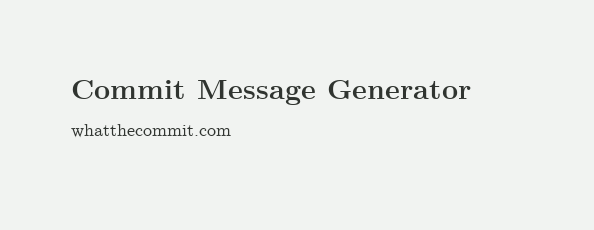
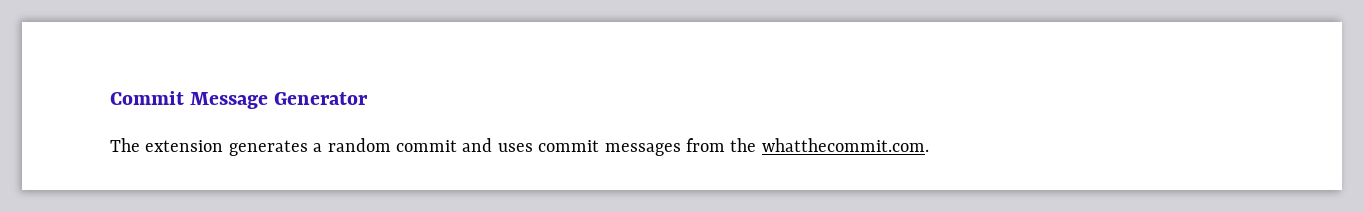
[71,124,231,138] whatthecommit.com -> [110,138,929,156] The extension generates a random commit and uses commit messages from the whatthecommit.com.

